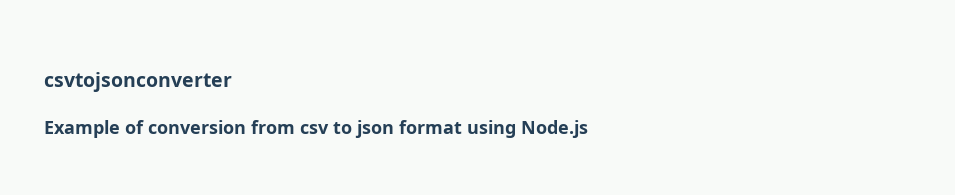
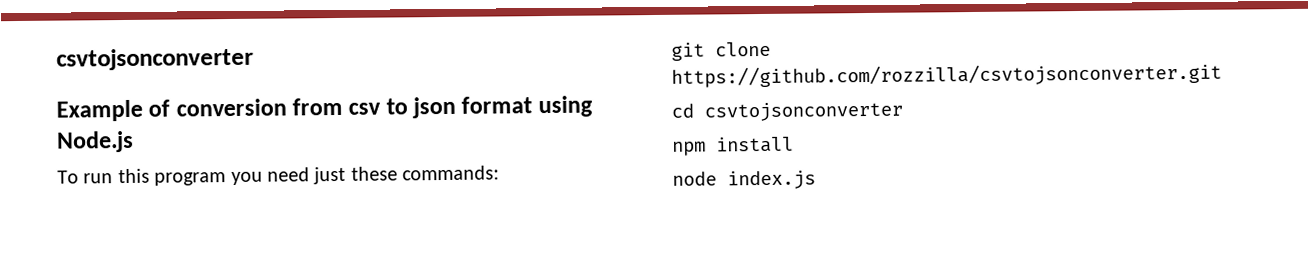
(588, 129) none -> [57,165,500,186] [671,41,771,61] [671,62,1222,88] [671,101,903,122] [672,136,794,156] [672,170,816,190] // To run this program you need just these commands: // git clone https://github.com/rozzilla/csvtojsonconverter.git // cd csvtojsonconverter // npm install // node index.js

